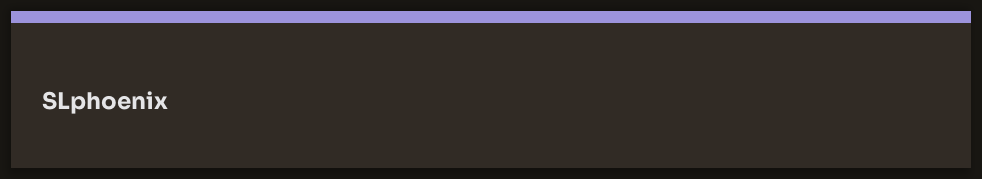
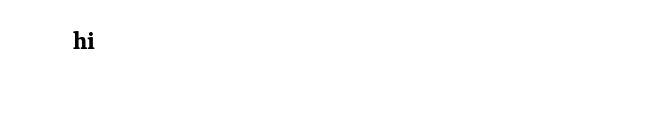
[42,91,168,114] SLphoenix -> [73,31,95,49] hi

